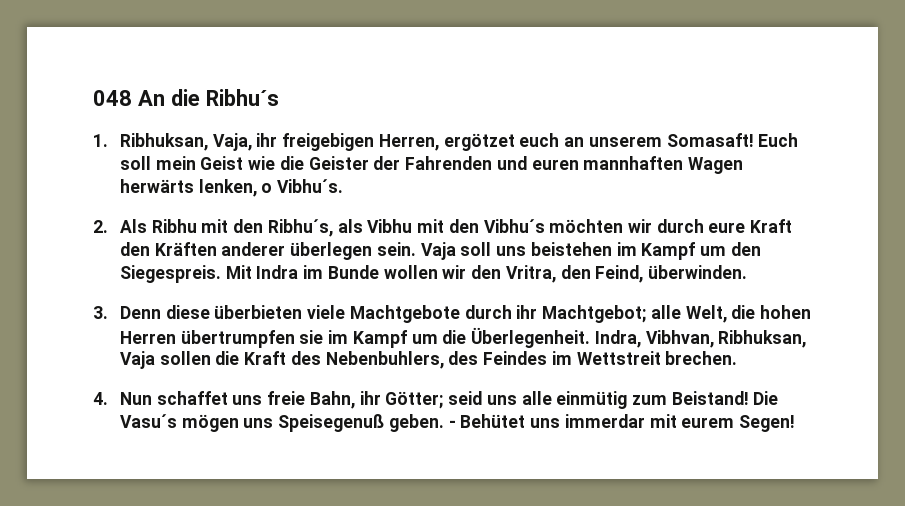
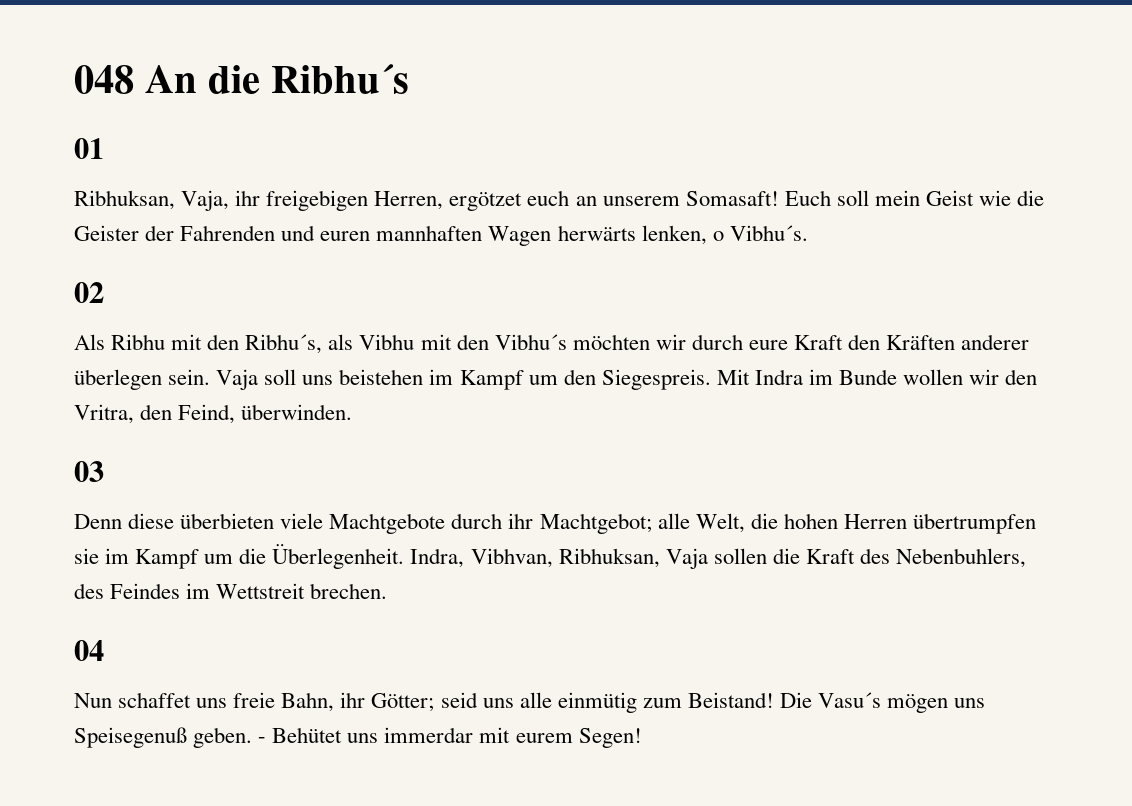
[93,134,108,147] 1. -> [74,138,104,159] 01 //
[93,220,108,233] 2. -> [74,282,104,303] 02 //
[93,306,108,319] 3. -> [74,461,104,482] 03 //
[93,392,108,405] 4. -> [74,640,104,661] 04 //

